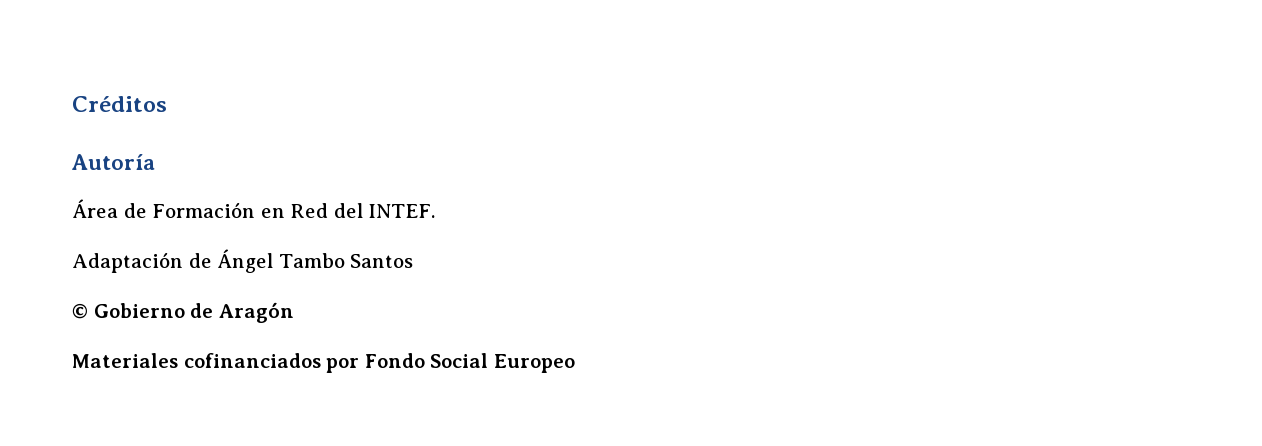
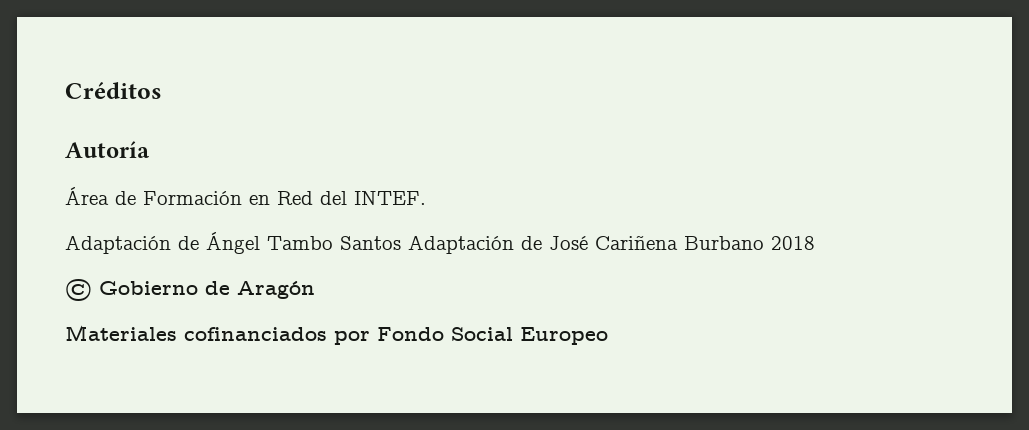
(414, 261) none -> [408,235,815,254] Adaptación de José Cariñena Burbano 2018

